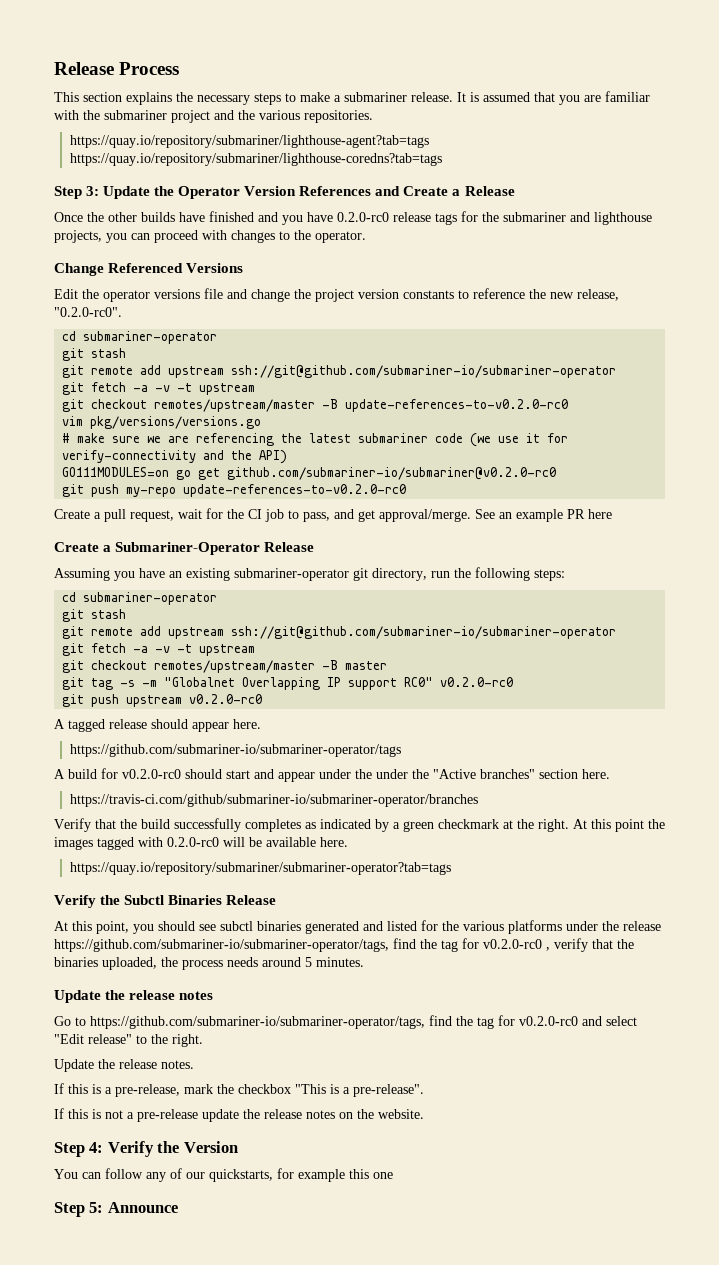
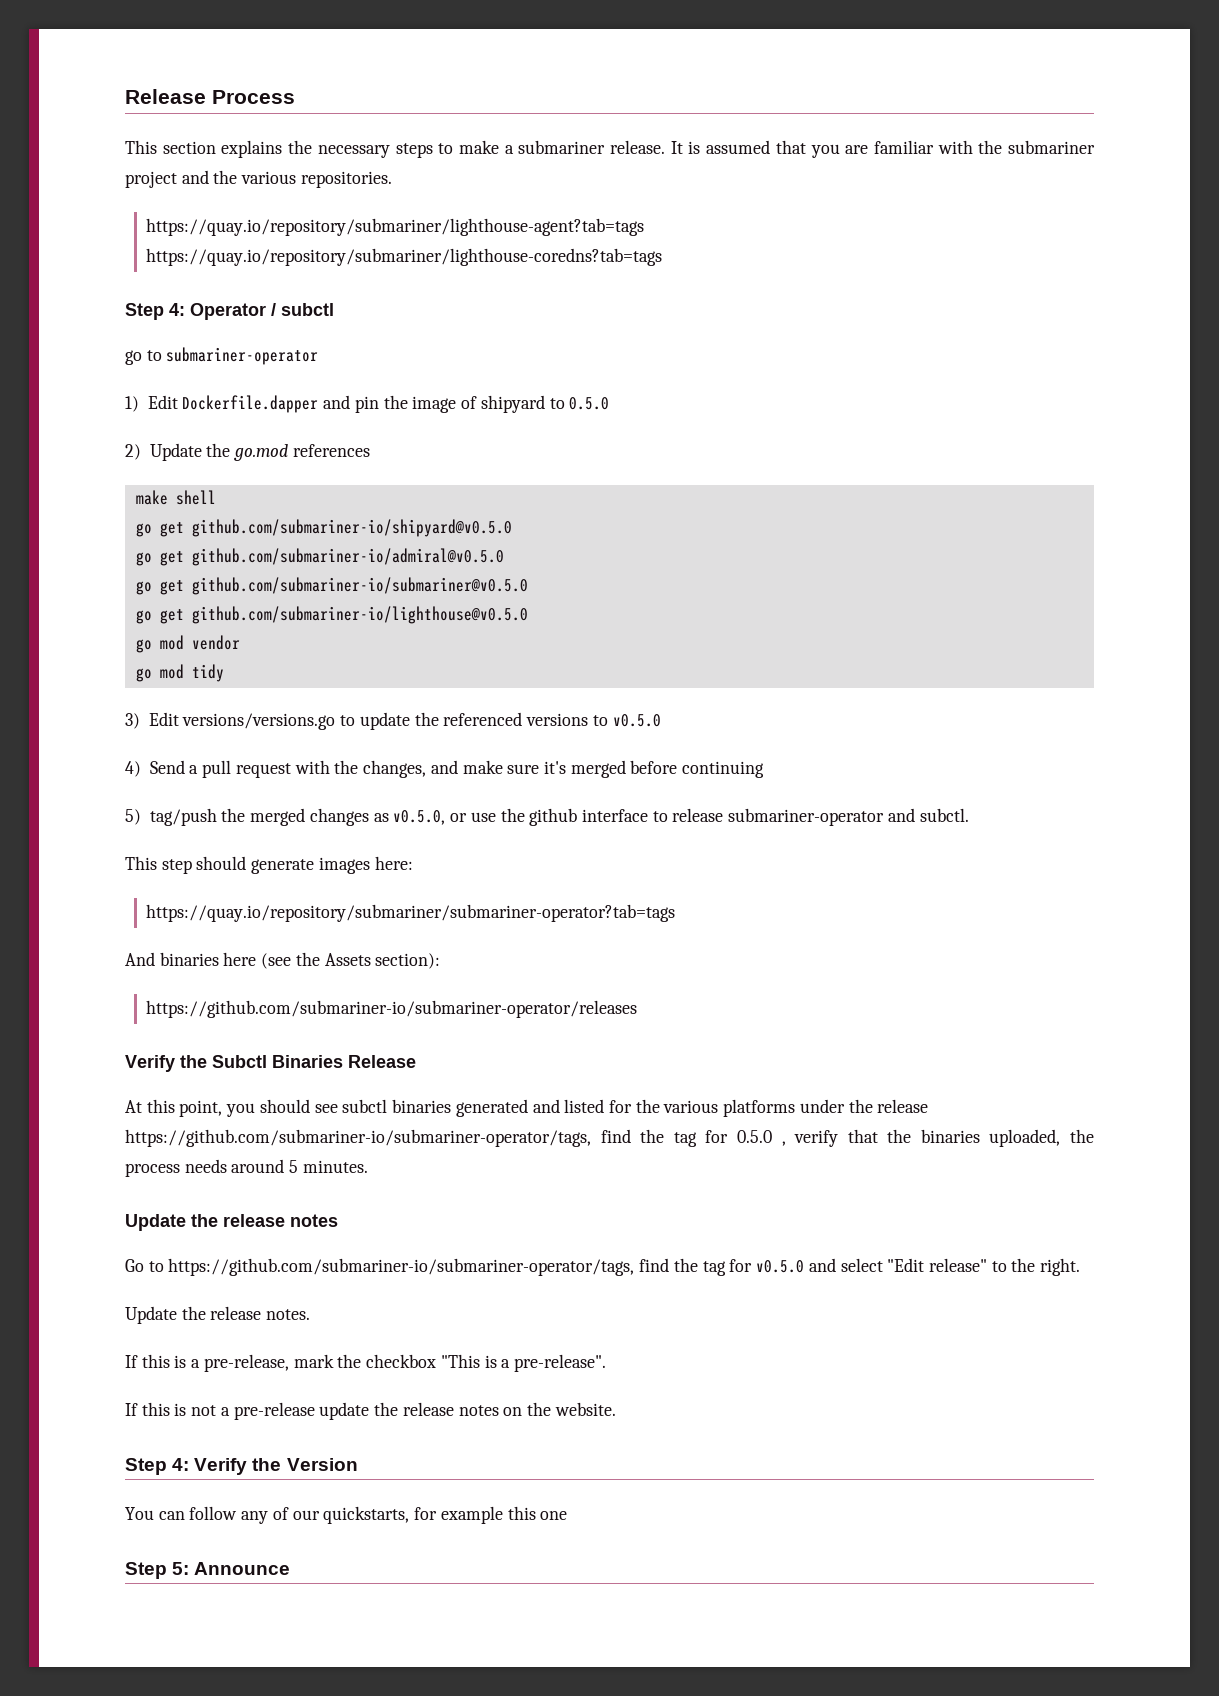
[86,186,515,199] [54,211,652,225] [54,230,366,243] [54,263,244,276] [54,288,619,302] [54,307,122,317] [62,331,218,344] [62,348,127,361] [62,365,617,378] [62,382,256,395] [62,399,569,412] [62,416,262,429] [62,433,569,447] [62,450,288,464] [62,467,557,480] [62,484,407,497] [54,508,612,522] [54,542,315,555] [54,567,565,581] [62,592,218,605] [62,609,127,622] [62,626,617,639] [62,643,256,656] [62,660,388,673] [62,677,514,690] [62,694,263,707] [54,719,261,732] [69,744,401,757] [54,768,610,782] [69,794,478,807] [54,818,665,832] [54,837,348,850] [69,862,451,875] 3: Update the Operator Version References and Create a Release // Once the other builds have finished and you have 0.2.0-rc0 release tags for the submariner and lighthouse projects, you can proceed with changes to the operator. // Change Referenced Versions // Edit the operator versions file and change the project version constants to reference the new release, "0.2.0-rc0". // cd submariner-operator // git stash // git remote add upstream ssh://git@github.com/submariner-io/submariner-operator // git fetch -a -v -t upstream // git checkout remotes/upstream/master -B update-references-to-v0.2.0-rc0 // vim pkg/versions/versions.go // # make sure we are referencing the latest submariner code (we use it for verify-connectivity and the API) // GO111MODULES=on go get github.com/submariner-io/submariner@v0.2.0-rc0 // git push my-repo update-references-to-v0.2.0-rc0 // Create a pull request, wait for the CI job to pass, and get approval/merge. See an example PR here // Create a Submariner-Operator Release // Assuming you have an existing submariner-operator git directory, run the following steps: // cd submariner-operator // git stash // git remote add upstream ssh://git@github.com/submariner-io/submariner-operator // git fetch -a -v -t upstream // git checkout remotes/upstream/master -B master // git tag -s -m "Globalnet Overlapping IP support RC0" v0.2.0-rc0 // git push upstream v0.2.0-rc0 // A tagged release should appear here. // https://github.com/submariner-io/submariner-operator/tags // A build for v0.2.0-rc0 should start and appear under the under the "Active branches" section here. // https://travis-ci.com/github/submariner-io/submariner-operator/branches // Verify that the build successfully completes as indicated by a green checkmark at the right. At this point the images tagged with 0.2.0-rc0 will be available here. // https://quay.io/repository/submariner/submariner-operator?tab=tags -> [169,303,334,320] [125,347,319,365] [125,395,610,413] [125,443,370,461] [135,490,216,505] [135,519,512,537] [135,548,504,566] [135,577,528,595] [135,606,528,624] [135,635,240,653] [135,664,224,682] [125,712,661,730] [125,760,765,778] [125,808,969,826] [125,856,413,874] [146,904,676,922] [125,952,441,969] [146,1000,638,1018] 4: Operator / subctl // go to submariner-operator // 1) Edit Dockerfile.dapper and pin the image of shipyard to 0.5.0 // 2) Update the go.mod references // make shell // go get github.com/submariner-io/shipyard@v0.5.0 // go get github.com/submariner-io/admiral@v0.5.0 // go get github.com/submariner-io/submariner@v0.5.0 // go get github.com/submariner-io/lighthouse@v0.5.0 // go mod vendor // go mod tidy // 3) Edit versions/versions.go to update the referenced versions to v0.5.0 // 4) Send a pull request with the changes, and make sure it's merged before continuing // 5) tag/push the merged changes as v0.5.0, or use the github interface to release submariner-operator and subctl. // This step should generate images here: // https://quay.io/repository/submariner/submariner-operator?tab=tags // And binaries here (see the Assets section): // https://github.com/submariner-io/submariner-operator/releases
[483,939,542,949] v0.2.0-rc0 -> [736,1130,772,1143] 0.5.0
[519,1016,578,1026] v0.2.0-rc0 -> [756,1260,805,1273] v0.5.0

